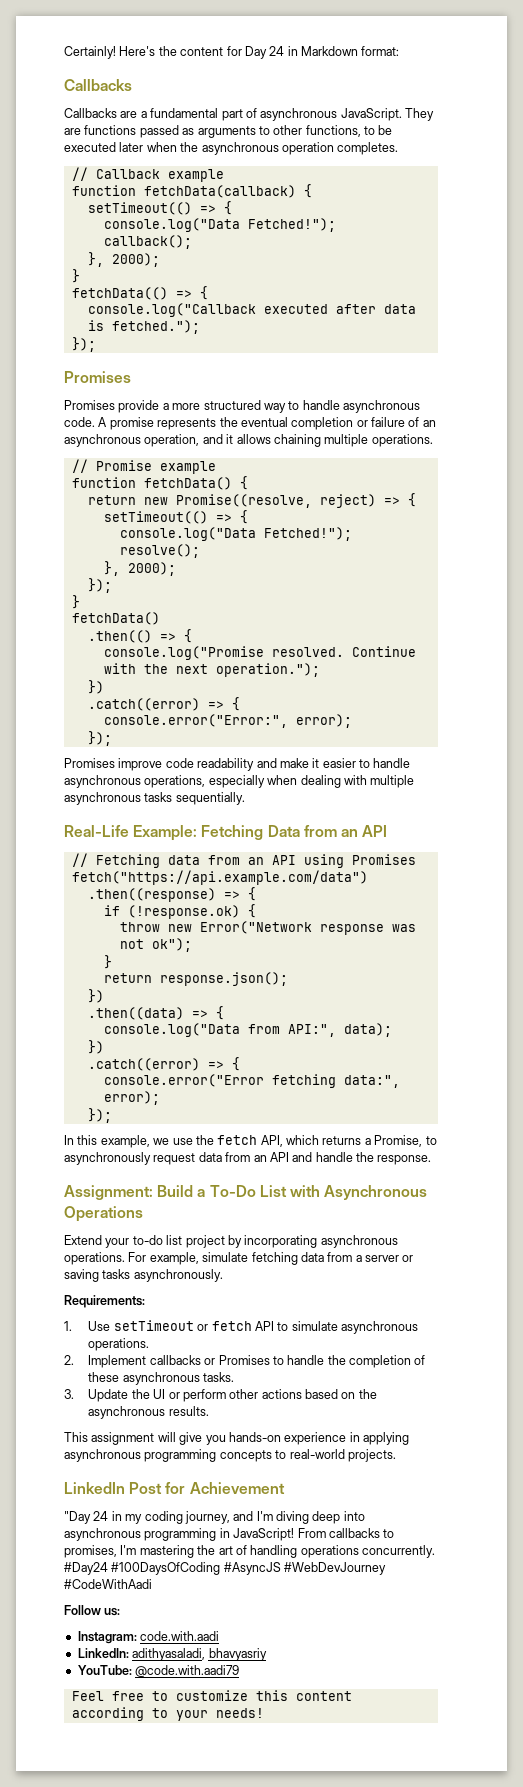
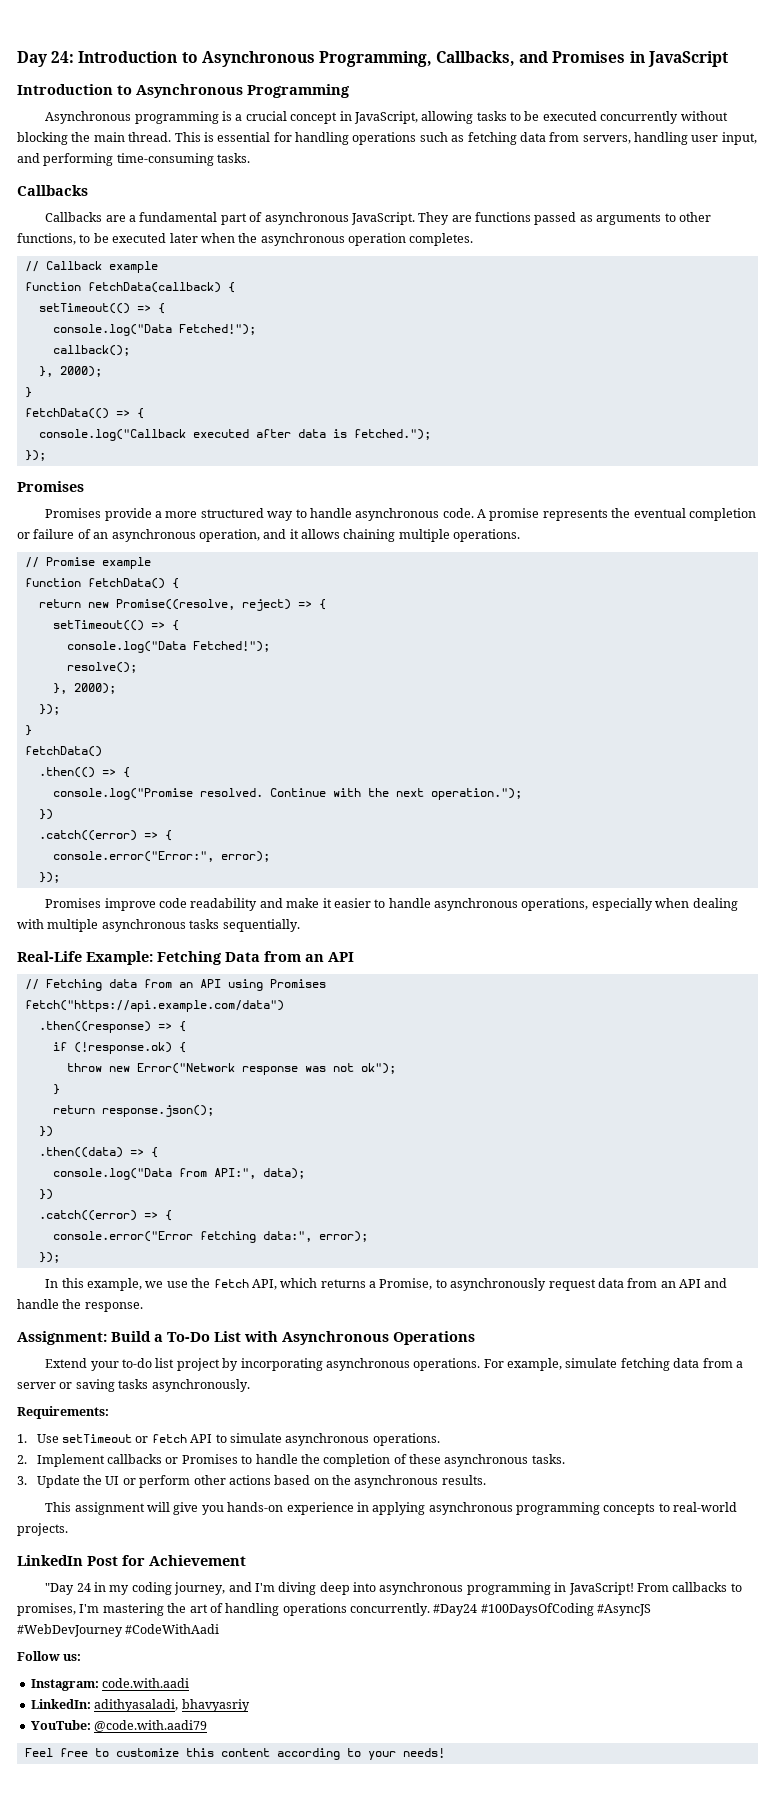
[64,46,400,59] Certainly! Here's the content for Day 24 in Markdown format: -> [17,51,728,67] [17,84,350,98] [45,111,728,124] [17,132,757,145] [17,153,251,166] Day 24: Introduction to Asynchronous Programming, Callbacks, and Promises in JavaScript // Introduction to Asynchronous Programming // Asynchronous programming is a crucial concept in JavaScript, allowing tasks to be executed concurrently without blocking the main thread. This is essential for handling operations such as fetching data from servers, handling user input, and performing time-consuming tasks.

